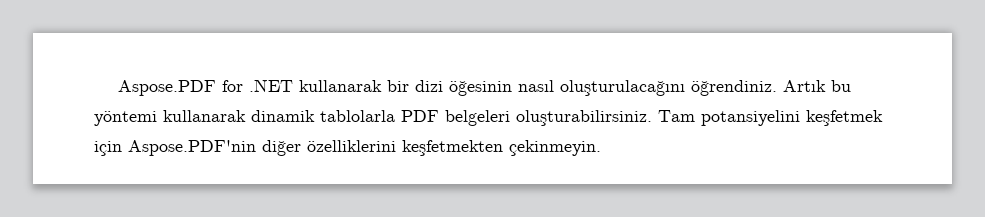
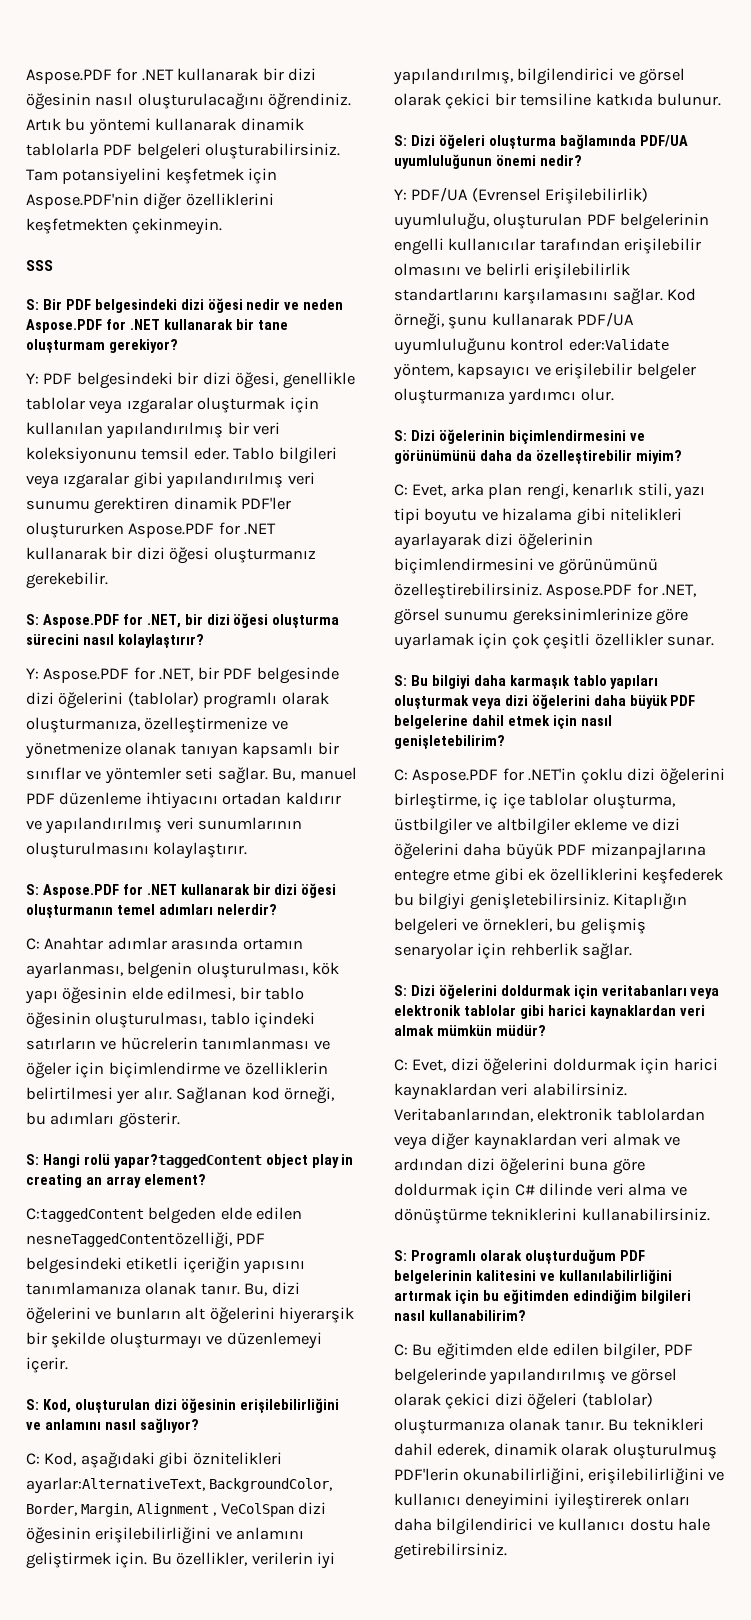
(601, 148) none -> [26,260,53,271] [26,298,344,313] [26,319,288,333] [26,339,178,353] [26,372,355,389] [26,397,319,414] [26,422,281,439] [26,447,337,464] [26,472,315,489] [26,497,292,514] [26,522,277,538] [26,547,316,564] [26,572,108,589] [26,613,340,628] [26,634,204,648] [26,667,339,684] [26,692,329,709] [26,717,288,733] [25,742,339,759] [26,767,357,784] [26,792,341,809] [26,817,303,834] [26,842,248,859] [26,883,337,898] [26,904,277,918] [26,937,303,950] [26,962,340,979] [25,987,305,1004] [26,1012,316,1029] [26,1037,330,1050] [26,1062,328,1079] [26,1087,335,1104] [26,1112,180,1129] [26,1154,354,1168] [26,1174,206,1188] [26,1207,303,1224] [26,1232,266,1249] [26,1257,306,1274] [26,1282,300,1296] [26,1307,355,1324] [26,1332,322,1349] [26,1357,68,1373] [26,1398,339,1413] [26,1418,199,1433] [26,1452,282,1469] [26,1477,333,1494] [26,1502,327,1517] [26,1527,305,1544] [26,1552,336,1569] [393,68,686,85] [394,93,722,109] [394,134,688,149] [394,154,582,169] [394,187,649,204] [394,213,710,230] [394,238,702,255] [394,263,631,279] [394,288,697,305] [394,312,635,330] [394,338,669,355] [393,363,696,380] [394,388,614,405] [394,429,645,444] [394,450,682,464] [394,483,706,500] [394,508,683,525] [394,533,593,550] [394,558,658,575] [394,583,697,599] [394,608,689,625] [394,633,715,650] [394,675,659,689] [394,694,696,709] [394,715,612,729] [394,735,505,749] [394,768,725,785] [394,793,675,809] [394,818,681,835] [394,843,706,860] [394,868,724,885] [394,893,688,910] [394,918,646,935] [394,943,633,960] [394,984,720,999] [394,1005,705,1019] [394,1025,546,1036] [394,1058,718,1075] [394,1083,627,1100] [394,1108,705,1122] [394,1133,681,1150] [394,1158,645,1175] [394,1183,687,1199] [394,1208,710,1224] [394,1249,645,1264] [394,1269,672,1284] [394,1289,691,1304] [394,1310,526,1321] [394,1343,693,1360] [394,1368,678,1385] [394,1393,653,1410] [394,1418,704,1434] [394,1443,717,1459] [394,1468,725,1485] [394,1493,691,1510] [394,1518,711,1535] [394,1543,507,1560] // SSS // S: Bir PDF belgesindeki dizi öğesi nedir ve neden Aspose.PDF for .NET kullanarak bir tane oluşturmam gerekiyor? // Y: PDF belgesindeki bir dizi öğesi, genellikle tablolar veya ızgaralar oluşturmak için kullanılan yapılandırılmış bir veri koleksiyonunu temsil eder. Tablo bilgileri veya ızgaralar gibi yapılandırılmış veri sunumu gerektiren dinamik PDF'ler oluştururken Aspose.PDF for .NET kullanarak bir dizi öğesi oluşturmanız gerekebilir. // S: Aspose.PDF for .NET, bir dizi öğesi oluşturma sürecini nasıl kolaylaştırır? // Y: Aspose.PDF for .NET, bir PDF belgesinde dizi öğelerini (tablolar) programlı olarak oluşturmanıza, özelleştirmenize ve yönetmenize olanak tanıyan kapsamlı bir sınıflar ve yöntemler seti sağlar. Bu, manuel PDF düzenleme ihtiyacını ortadan kaldırır ve yapılandırılmış veri sunumlarının oluşturulmasını kolaylaştırır. // S: Aspose.PDF for .NET kullanarak bir dizi öğesi oluşturmanın temel adımları nelerdir? // C: Anahtar adımlar arasında ortamın ayarlanması, belgenin oluşturulması, kök yapı öğesinin elde edilmesi, bir tablo öğesinin oluşturulması, tablo içindeki satırların ve hücrelerin tanımlanması ve öğeler için biçimlendirme ve özelliklerin belirtilmesi yer alır. Sağlanan kod örneği, bu adımları gösterir. // S: Hangi rolü yapar?taggedContent object play in creating an array element? // C:taggedContent belgeden elde edilen nesneTaggedContentözelliği, PDF belgesindeki etiketli içeriğin yapısını tanımlamanıza olanak tanır. Bu, dizi öğelerini ve bunların alt öğelerini hiyerarşik bir şekilde oluşturmayı ve düzenlemeyi içerir. // S: Kod, oluşturulan dizi öğesinin erişilebilirliğini ve anlamını nasıl sağlıyor? // C: Kod, aşağıdaki gibi öznitelikleri ayarlar:AlternativeText, BackgroundColor, Border, Margin, Alignment , VeColSpan dizi öğesinin erişilebilirliğini ve anlamını geliştirmek için. Bu özellikler, verilerin iyi yapılandırılmış, bilgilendirici ve görsel olarak çekici bir temsiline katkıda bulunur. // S: Dizi öğeleri oluşturma bağlamında PDF/UA uyumluluğunun önemi nedir? // Y: PDF/UA (Evrensel Erişilebilirlik) uyumluluğu, oluşturulan PDF belgelerinin engelli kullanıcılar tarafından erişilebilir olmasını ve belirli erişilebilirlik standartlarını karşılamasını sağlar. Kod örneği, şunu kullanarak PDF/UA uyumluluğunu kontrol eder:Validate yöntem, kapsayıcı ve erişilebilir belgeler oluşturmanıza yardımcı olur. // S: Dizi öğelerinin biçimlendirmesini ve görünümünü daha da özelleştirebilir miyim? // C: Evet, arka plan rengi, kenarlık stili, yazı tipi boyutu ve hizalama gibi nitelikleri ayarlayarak dizi öğelerinin biçimlendirmesini ve görünümünü özelleştirebilirsiniz. Aspose.PDF for .NET, görsel sunumu gereksinimlerinize göre uyarlamak için çok çeşitli özellikler sunar. // S: Bu bilgiyi daha karmaşık tablo yapıları oluşturmak veya dizi öğelerini daha büyük PDF belgelerine dahil etmek için nasıl genişletebilirim? // C: Aspose.PDF for .NET'in çoklu dizi öğelerini birleştirme, iç içe tablolar oluşturma, üstbilgiler ve altbilgiler ekleme ve dizi öğelerini daha büyük PDF mizanpajlarına entegre etme gibi ek özelliklerini keşfederek bu bilgiyi genişletebilirsiniz. Kitaplığın belgeleri ve örnekleri, bu gelişmiş senaryolar için rehberlik sağlar. // S: Dizi öğelerini doldurmak için veritabanları veya elektronik tablolar gibi harici kaynaklardan veri almak mümkün müdür? // C: Evet, dizi öğelerini doldurmak için harici kaynaklardan veri alabilirsiniz. Veritabanlarından, elektronik tablolardan veya diğer kaynaklardan veri almak ve ardından dizi öğelerini buna göre doldurmak için C# dilinde veri alma ve dönüştürme tekniklerini kullanabilirsiniz. // S: Programlı olarak oluşturduğum PDF belgelerinin kalitesini ve kullanılabilirliğini artırmak için bu eğitimden edindiğim bilgileri nasıl kullanabilirim? // C: Bu eğitimden elde edilen bilgiler, PDF belgelerinde yapılandırılmış ve görsel olarak çekici dizi öğeleri (tablolar) oluşturmanıza olanak tanır. Bu teknikleri dahil ederek, dinamik olarak oluşturulmuş PDF'lerin okunabilirliğini, erişilebilirliğini ve kullanıcı deneyimini iyileştirerek onları daha bilgilendirici ve kullanıcı dostu hale getirebilirsiniz.

